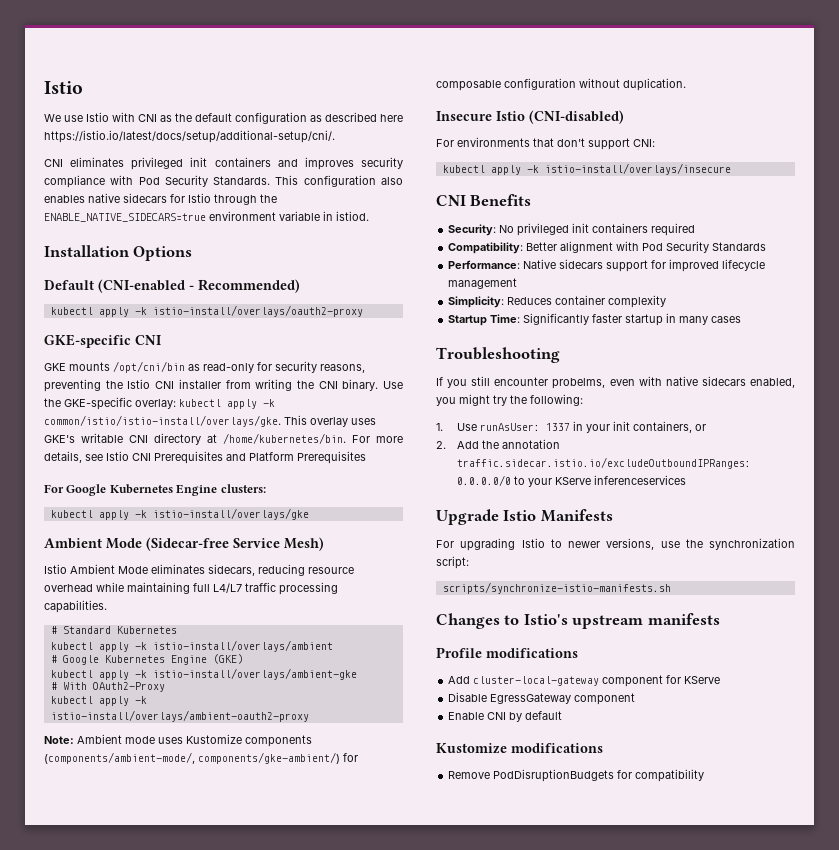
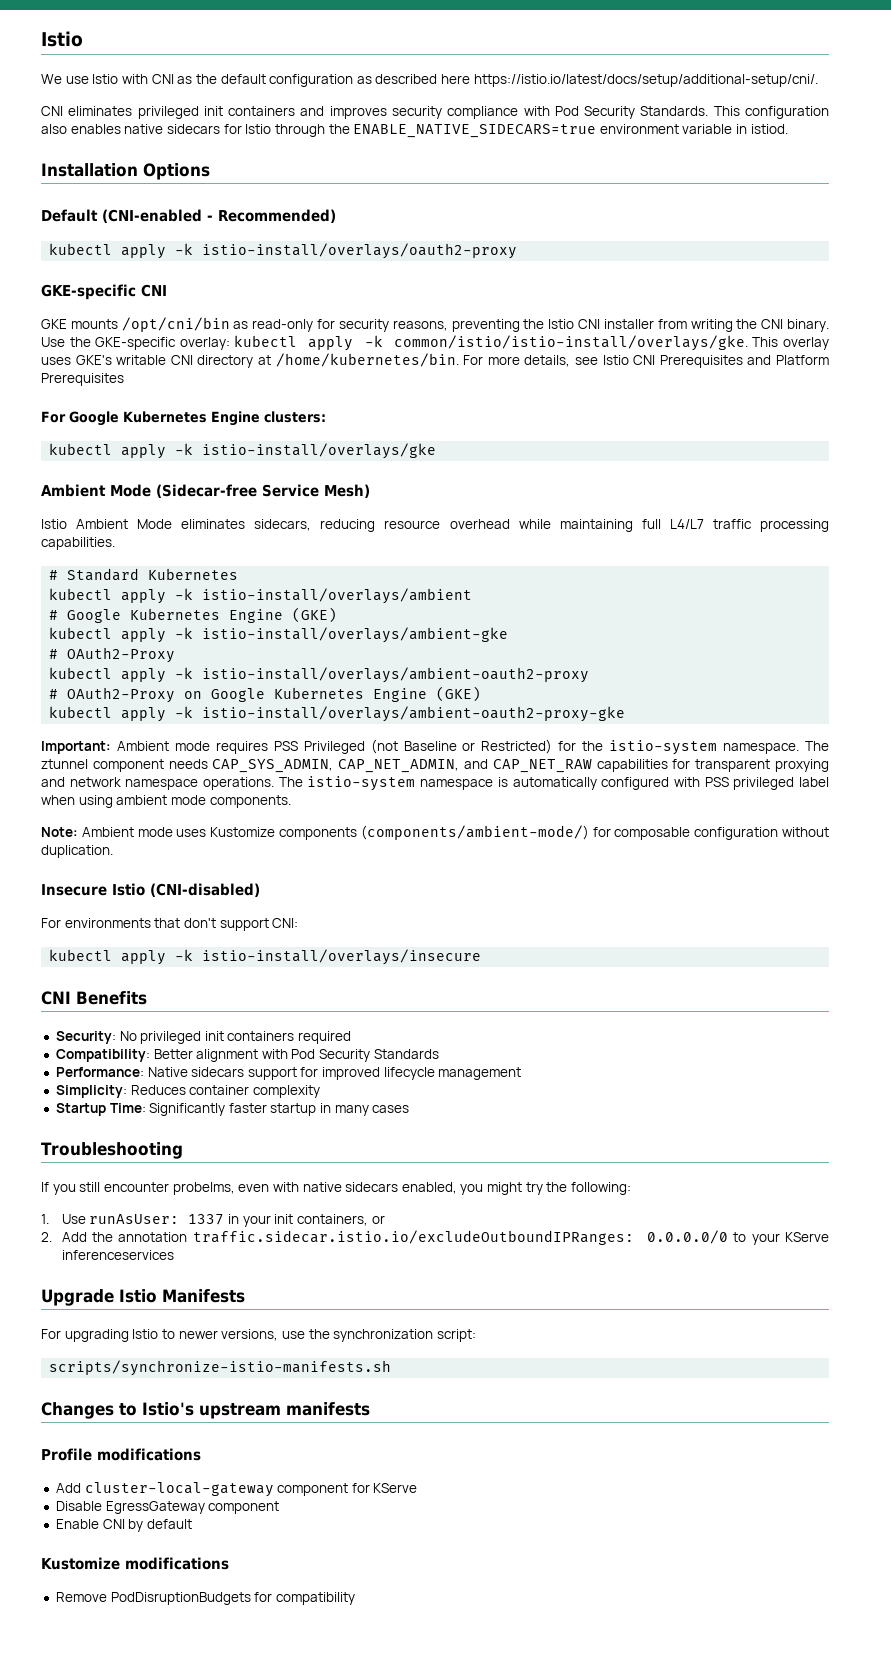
[62,682,87,690] With -> (59, 654) none
(309, 716) none -> [49,686,482,703] [49,706,626,722] [41,739,830,755] [41,759,829,773] [41,776,830,791] [41,795,291,808] // # OAuth2-Proxy on Google Kubernetes Engine (GKE) // kubectl apply -k istio-install/overlays/ambient-oauth2-proxy-gke // Important: Ambient mode requires PSS Privileged (not Baseline or Restricted) for the istio-system namespace. The ztunnel component needs CAP_SYS_ADMIN, CAP_NET_ADMIN, and CAP_NET_RAW capabilities for transparent proxying and network namespace operations. The istio-system namespace is automatically configured with PSS privileged label when using ambient mode components.
[44,752,340,764] (components/ambient-mode/, components/gke-ambient/) -> [360,825,589,840] (components/ambient-mode/)

